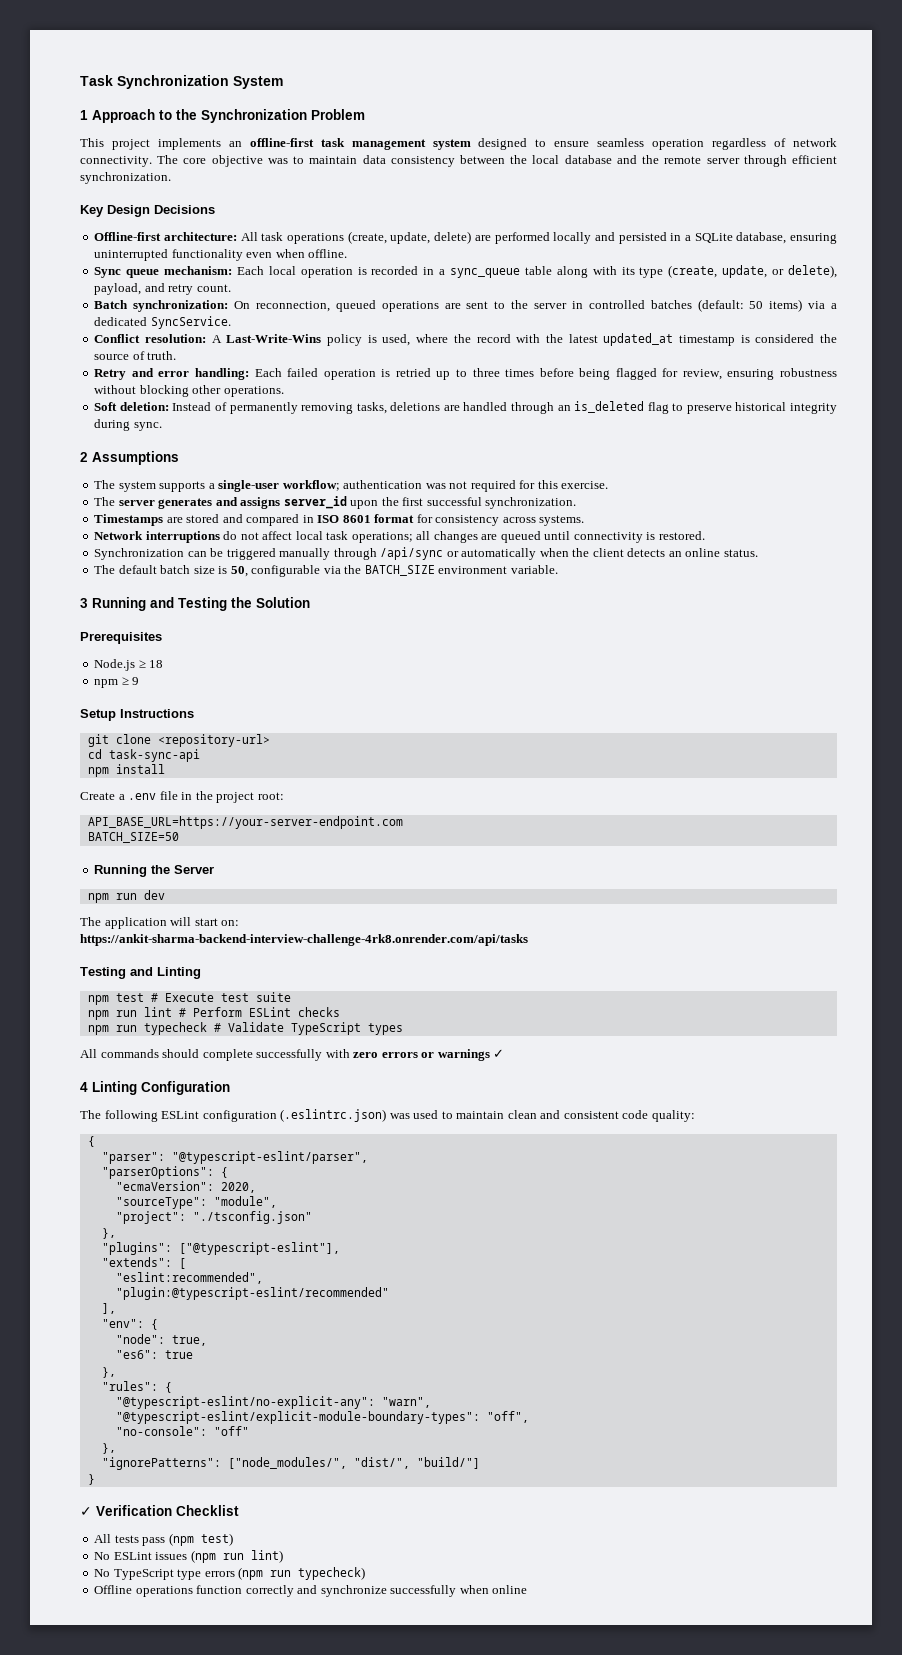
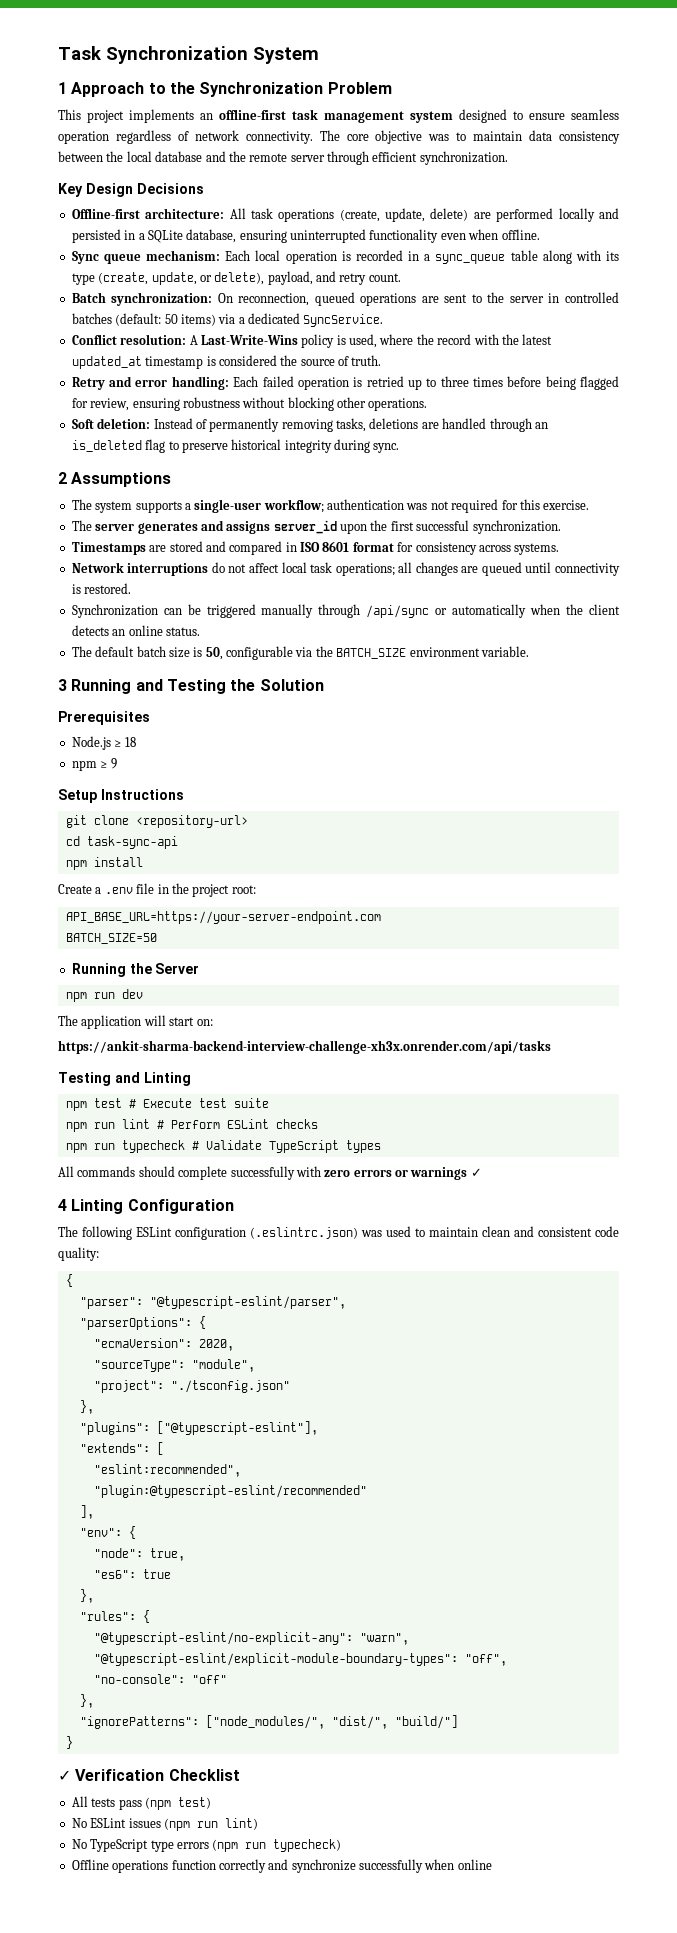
[80,934,528,946] https://ankit-sharma-backend-interview-challenge-4rk8.onrender.com/api/tasks -> [58,1040,551,1054] https://ankit-sharma-backend-interview-challenge-xh3x.onrender.com/api/tasks

